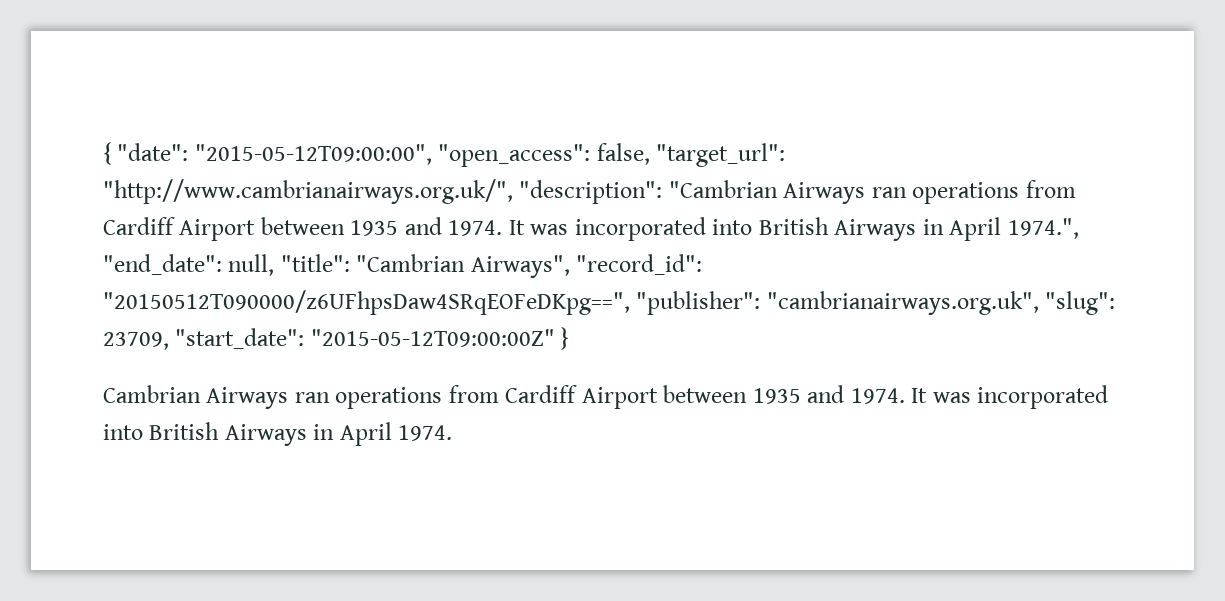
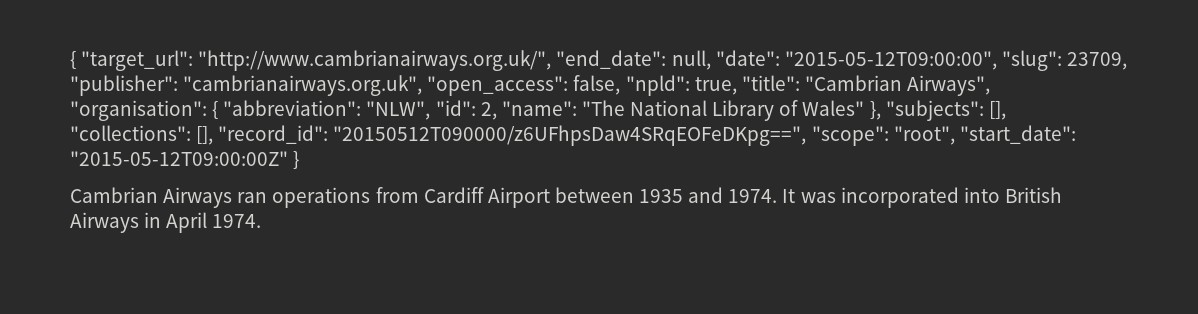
[103,142,786,167] [103,179,1076,204] [103,217,1079,241] [103,254,703,278] [103,290,1116,315] [103,332,169,350] { "date": "2015-05-12T09:00:00", "open_access": false, "target_url": "http://www.cambrianairways.org.uk/", "description": "Cambrian Airways ran operations from Cardiff Airport between 1935 and 1974. It was incorporated into British Airways in April 1974.", "end_date": null, "title": "Cambrian Airways", "record_id": "20150512T090000/z6UFhpsDaw4SRqEOFeDKpg==", "publisher": "cambrianairways.org.uk", "slug": 23709, -> [70,50,1128,71] [70,75,991,96] [70,100,1006,121] [70,125,955,146] { "target_url": "http://www.cambrianairways.org.uk/", "end_date": null, "date": "2015-05-12T09:00:00", "slug": 23709, "publisher": "cambrianairways.org.uk", "open_access": false, "npld": true, "title": "Cambrian Airways", "organisation": { "abbreviation": "NLW", "id": 2, "name": "The National Library of Wales" }, "subjects": [], "collections": [], "record_id": "20150512T090000/z6UFhpsDaw4SRqEOFeDKpg==", "scope": "root",

